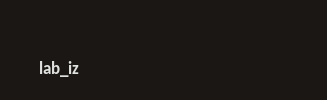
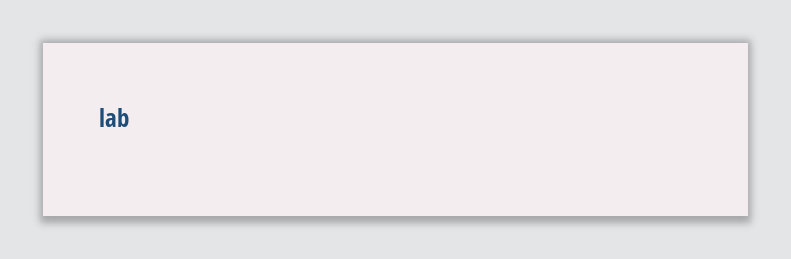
[39,61,79,77] lab_iz -> [99,108,129,127] lab

